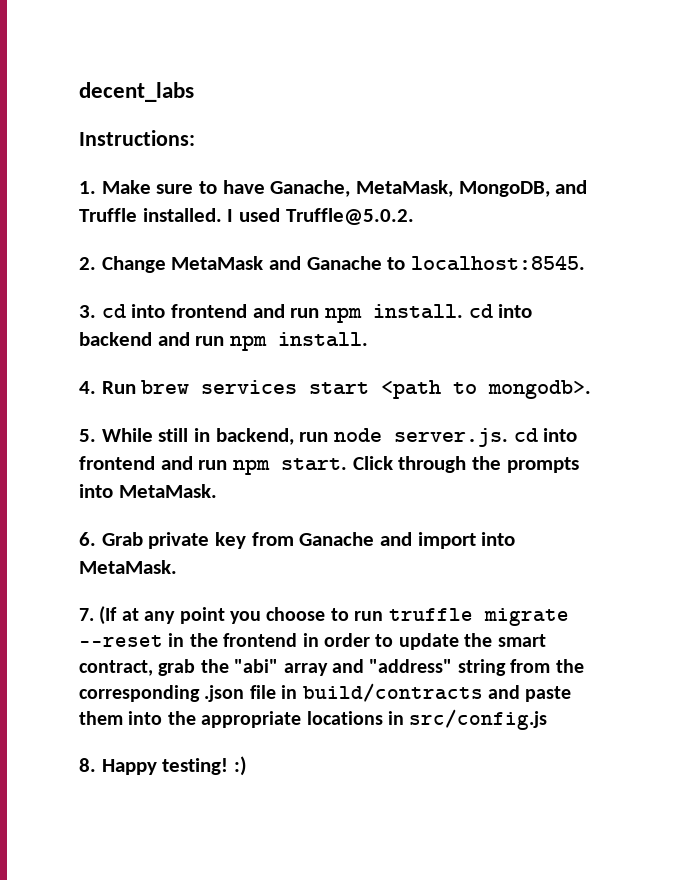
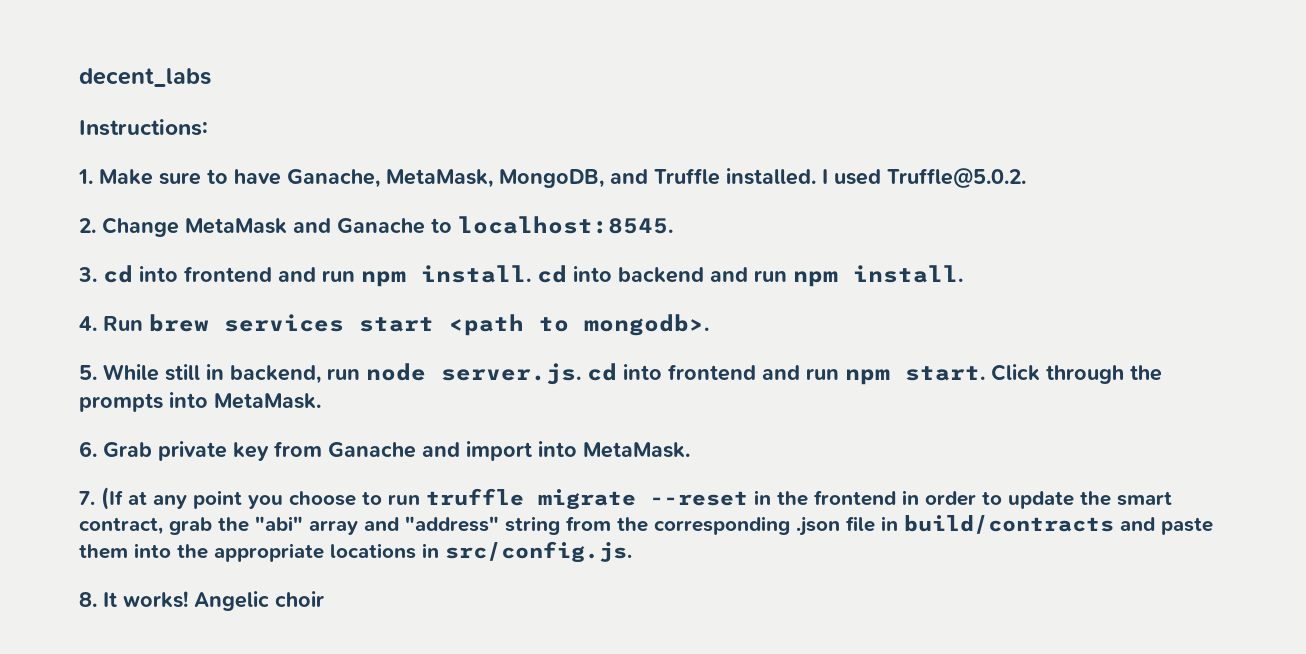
[409,709,548,730] src/config.js -> [445,541,632,563] src/config.js.
[101,756,248,776] Happy testing! :) -> [103,591,324,611] It works! Angelic choir

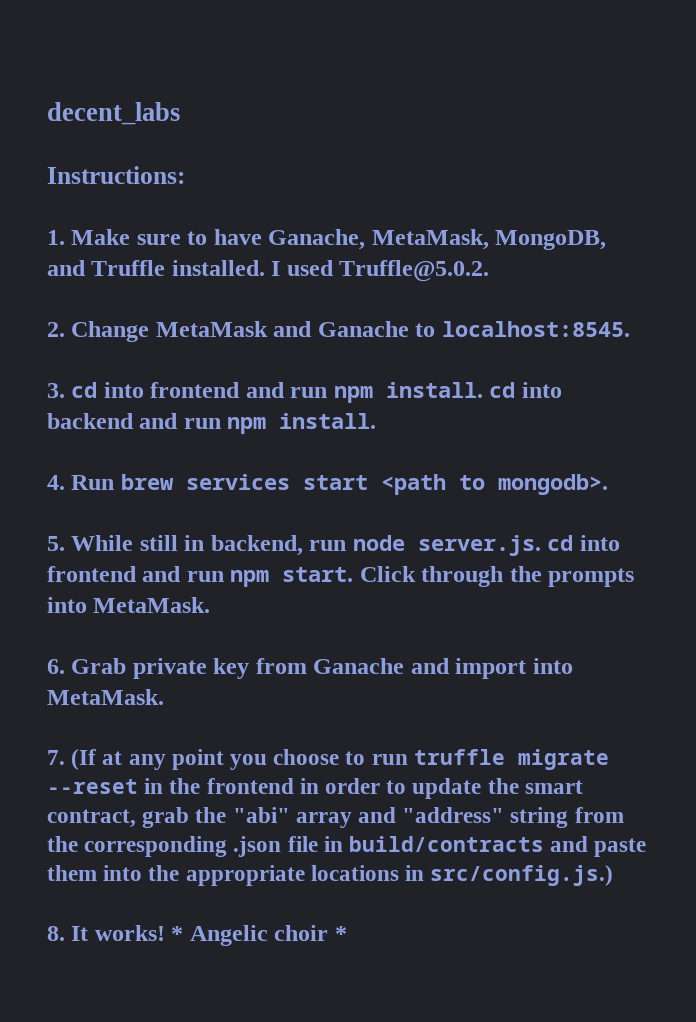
[445,541,632,563] src/config.js. -> [430,865,614,886] src/config.js.)
(188, 599) none -> [171,926,184,941] *
(324, 599) none -> [334,926,347,941] *

